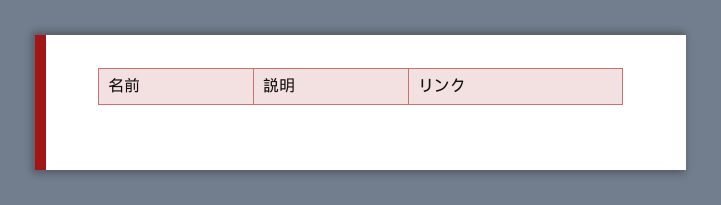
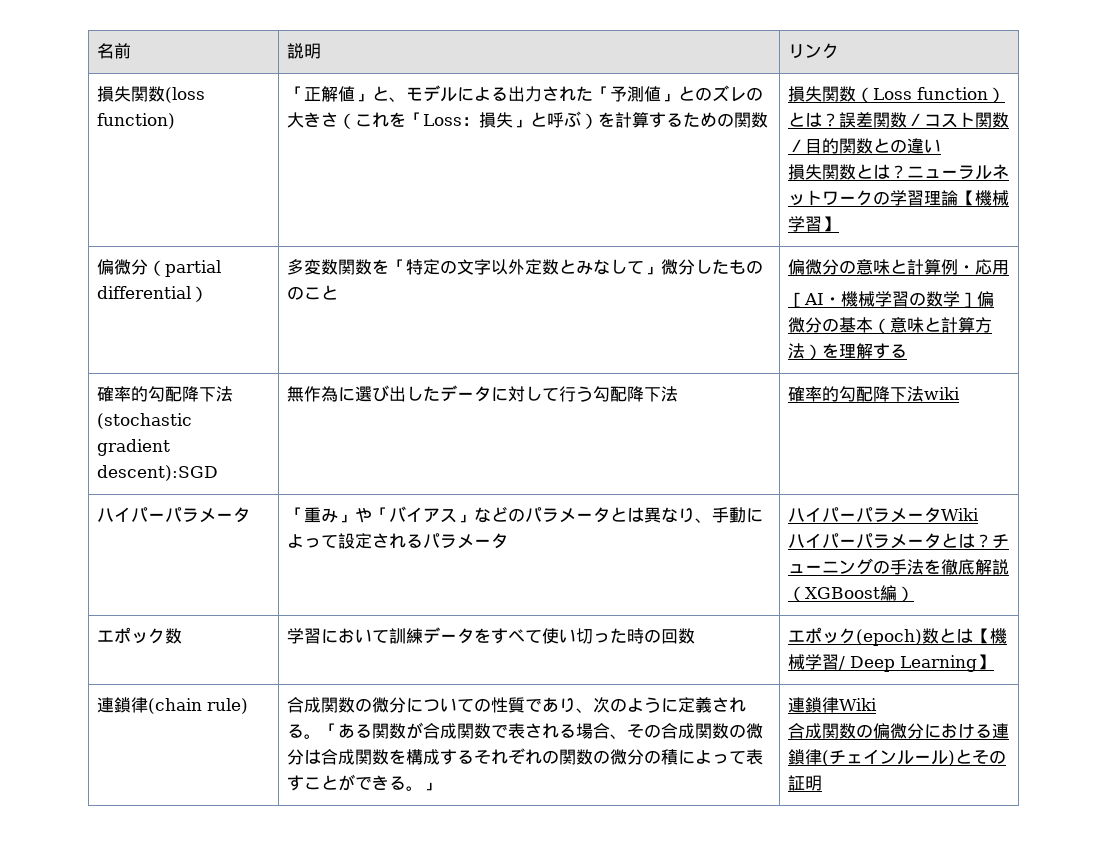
(466, 85) none -> [97,86,206,103] [97,113,176,129] [287,85,764,102] [287,111,769,129] [788,86,1006,103] [788,112,1010,128] [788,138,942,154] [788,164,1010,180] [788,190,1010,206] [788,216,840,232] [97,259,222,277] [97,286,209,302] [287,259,764,275] [287,285,339,300] [788,259,1010,275] [788,291,995,308] [788,317,993,334] [788,343,908,360] [97,386,234,402] [97,413,193,429] [97,439,171,456] [97,465,219,481] [287,385,679,402] [788,386,961,402] [97,507,251,523] [287,506,764,523] [287,533,509,549] [788,507,980,523] [788,533,1010,549] [788,558,1010,575] [788,585,915,602] [97,627,183,644] [287,627,696,644] [788,627,1008,646] [788,654,995,672] [97,697,249,714] [287,697,747,713] [287,722,764,739] [287,748,764,765] [287,774,441,791] [788,697,878,713] [788,723,1010,739] [788,749,1007,766] [788,775,823,791] // 損失関数(loss function) | 「正解値」と、モデルによる出力された「予測値」とのズレの大きさ（これを「Loss：損失」と呼ぶ）を計算するための関数 | 損失関数（Loss function）とは？誤差関数／コスト関数／目的関数との違い // 損失関数とは？ニューラルネットワークの学習理論【機械学習】 // 偏微分（partial differential） | 多変数関数を「特定の文字以外定数とみなして」微分したもののこと | 偏微分の意味と計算例・応用 // ［AI・機械学習の数学］偏微分の基本（意味と計算方法）を理解する // 確率的勾配降下法(stochastic gradient descent):SGD | 無作為に選び出したデータに対して行う勾配降下法 | 確率的勾配降下法wiki // ハイパーパラメータ | 「重み」や「バイアス」などのパラメータとは異なり、手動によって設定されるパラメータ | ハイパーパラメータWiki // ハイパーパラメータとは？チューニングの手法を徹底解説（XGBoost編） // エポック数 | 学習において訓練データをすべて使い切った時の回数 | エポック(epoch)数とは【機械学習/ Deep Learning】 // 連鎖律(chain rule) | 合成関数の微分についての性質であり、次のように定義される。「ある関数が合成関数で表される場合、その合成関数の微分は合成関数を構成するそれぞれの関数の微分の積によって表すことができる。」 | 連鎖律Wiki // 合成関数の偏微分における連鎖律(チェインルール)とその証明

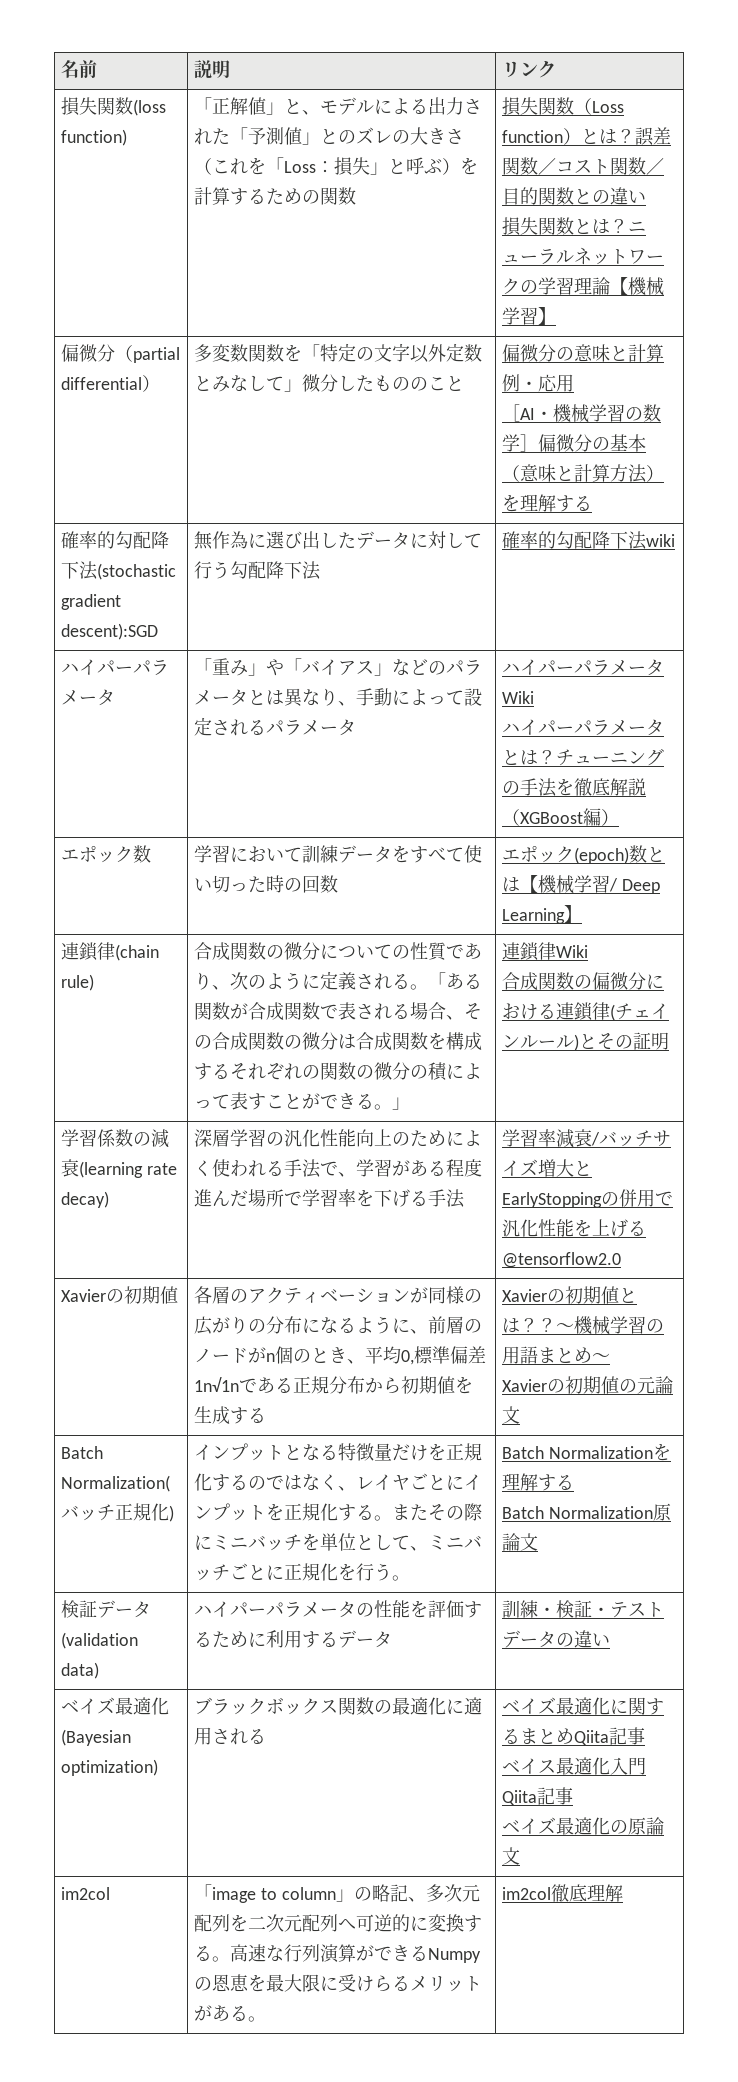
(823, 783) none -> [61,1129,170,1148] [61,1159,178,1178] [61,1191,110,1208] [194,1129,483,1147] [194,1159,483,1178] [194,1189,466,1208] [502,1129,672,1148] [502,1159,593,1177] [502,1189,674,1208] [502,1219,647,1237] [502,1252,622,1268] [61,1286,179,1304] [194,1286,483,1304] [194,1316,483,1335] [194,1346,487,1365] [194,1376,474,1394] [194,1406,267,1424] [502,1286,638,1304] [502,1316,665,1335] [502,1346,611,1364] [502,1376,674,1394] [502,1406,521,1424] [61,1446,104,1459] [61,1475,171,1492] [61,1503,175,1522] [194,1443,483,1461] [194,1473,483,1491] [194,1503,483,1521] [194,1533,483,1551] [194,1563,411,1581] [502,1443,672,1461] [502,1473,575,1491] [502,1503,672,1521] [502,1533,539,1551] [61,1600,152,1618] [61,1632,139,1649] [61,1662,100,1679] [194,1600,483,1618] [194,1630,393,1648] [502,1600,665,1618] [502,1630,611,1648] [61,1697,170,1715] [61,1729,132,1746] [61,1759,159,1776] [194,1697,483,1715] [194,1727,267,1745] [502,1697,665,1715] [502,1727,646,1746] [502,1757,647,1775] [502,1787,574,1806] [502,1817,665,1835] [502,1847,521,1865] [61,1887,111,1900] [194,1884,480,1903] [194,1914,483,1932] [194,1944,482,1963] [194,1974,483,1992] [194,2005,267,2022] [502,1884,624,1902] // 学習係数の減衰(learning rate decay) | 深層学習の汎化性能向上のためによく使われる手法で、学習がある程度進んだ場所で学習率を下げる手法 | 学習率減衰/バッチサイズ増大とEarlyStoppingの併用で汎化性能を上げる@tensorflow2.0 // Xavierの初期値 | 各層のアクティベーションが同様の広がりの分布になるように、前層のノードがn個のとき、平均0,標準偏差1n√1nである正規分布から初期値を生成する | Xavierの初期値とは？？〜機械学習の用語まとめ〜 // Xavierの初期値の元論文 // Batch Normalization(バッチ正規化) | インプットとなる特徴量だけを正規化するのではなく、レイヤごとにインプットを正規化する。またその際にミニバッチを単位として、ミニバッチごとに正規化を行う。 | Batch Normalizationを理解する // Batch Normalization原論文 // 検証データ(validation data) | ハイパーパラメータの性能を評価するために利用するデータ | 訓練・検証・テストデータの違い // ベイズ最適化(Bayesian optimization) | ブラックボックス関数の最適化に適用される | ベイズ最適化に関するまとめQiita記事 // ベイス最適化入門Qiita記事 // ベイズ最適化の原論文 // im2col | 「image to column」の略記、多次元配列を二次元配列へ可逆的に変換する。高速な行列演算ができるNumpyの恩恵を最大限に受けらるメリットがある。 | im2col徹底理解

